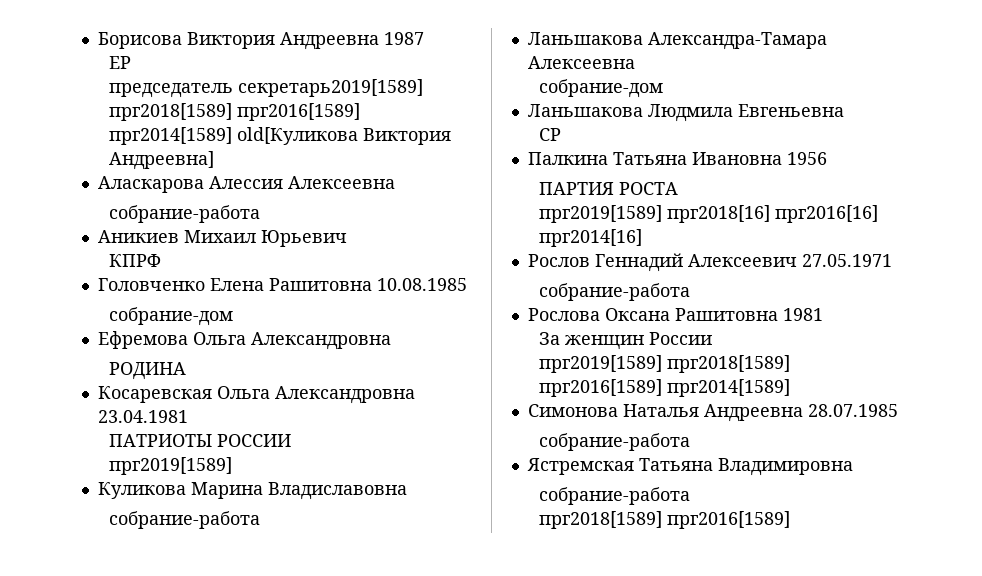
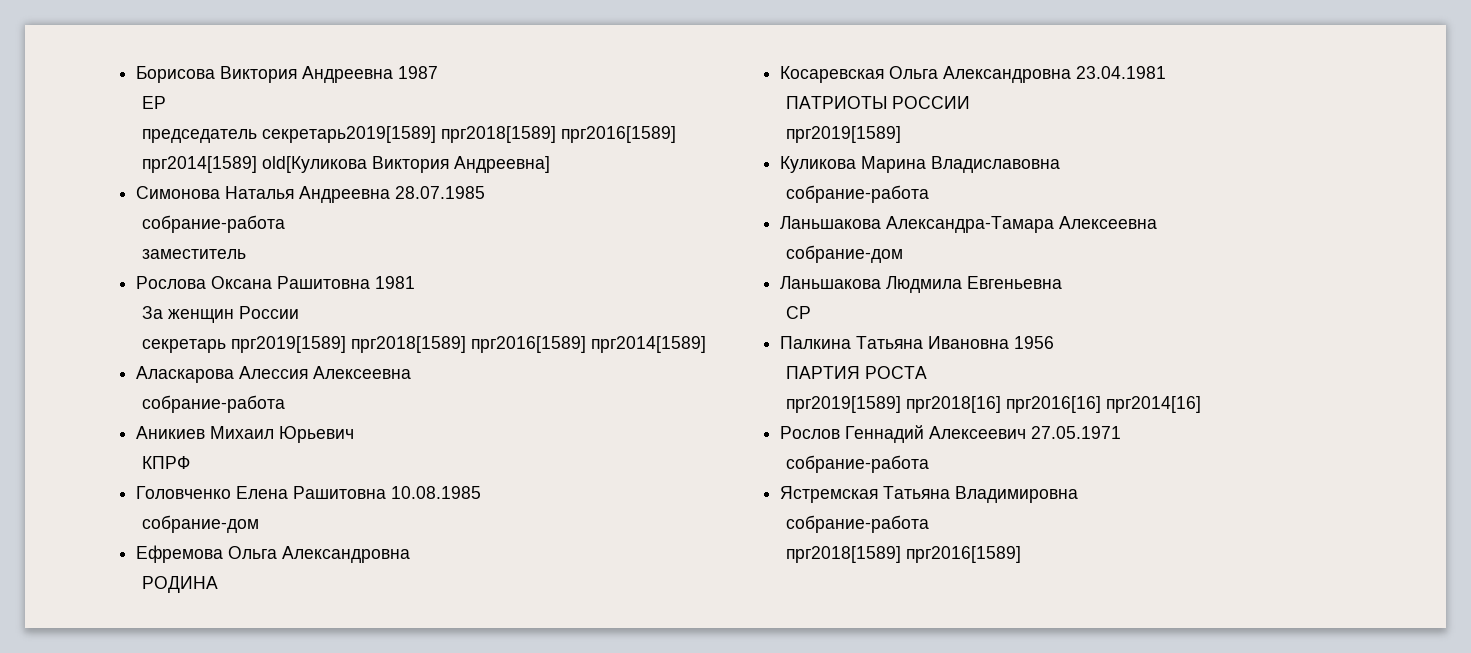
(214, 160) none -> [136,186,486,203] [141,215,285,233] [141,249,246,259] [136,276,416,289] [141,306,299,323] [141,336,706,353] // Симонова Наталья Андреевна 28.07.1985 // собрание-работа // заместитель // Рослова Оксана Рашитовна 1981 // За женщин России // секретарь прг2019[1589] прг2018[1589] прг2016[1589] прг2014[1589]
[527,308,823,321] [538,332,712,350] [538,355,790,373] [538,379,790,397] [527,404,898,422] [538,433,690,451] // Рослова Оксана Рашитовна 1981 // За женщин России // прг2019[1589] прг2018[1589] прг2016[1589] прг2014[1589] // Симонова Наталья Андреевна 28.07.1985 // собрание-работа -> (929, 464) none

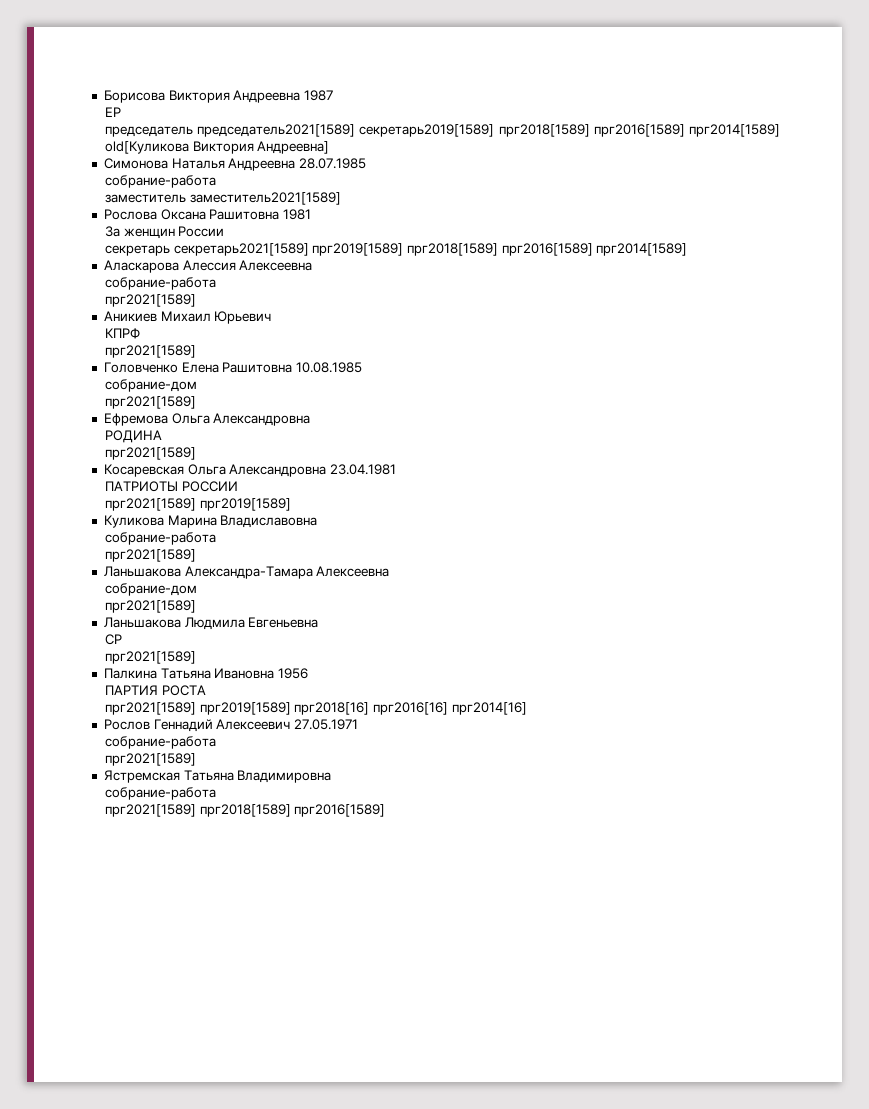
(257, 136) none -> [197,124,356,137] председатель2021[1589]
(246, 254) none -> [189,192,341,205] заместитель2021[1589]
(226, 346) none -> [173,243,309,256] секретарь2021[1589]
(285, 404) none -> [105,294,197,307] // прг2021[1589]
(190, 462) none -> [105,345,197,358] // прг2021[1589]
(259, 524) none -> [105,396,197,409] // прг2021[1589]
(218, 584) none -> [105,447,197,460] // прг2021[1589]
(970, 102) none -> [105,498,197,511] прг2021[1589]
(929, 194) none -> [105,549,197,562] // прг2021[1589]
(903, 254) none -> [105,600,197,613] // прг2021[1589]
(811, 312) none -> [105,651,197,664] // прг2021[1589]
(927, 372) none -> [105,702,197,715] прг2021[1589]
(929, 464) none -> [105,753,197,766] // прг2021[1589]
(929, 524) none -> [105,804,197,817] прг2021[1589]

